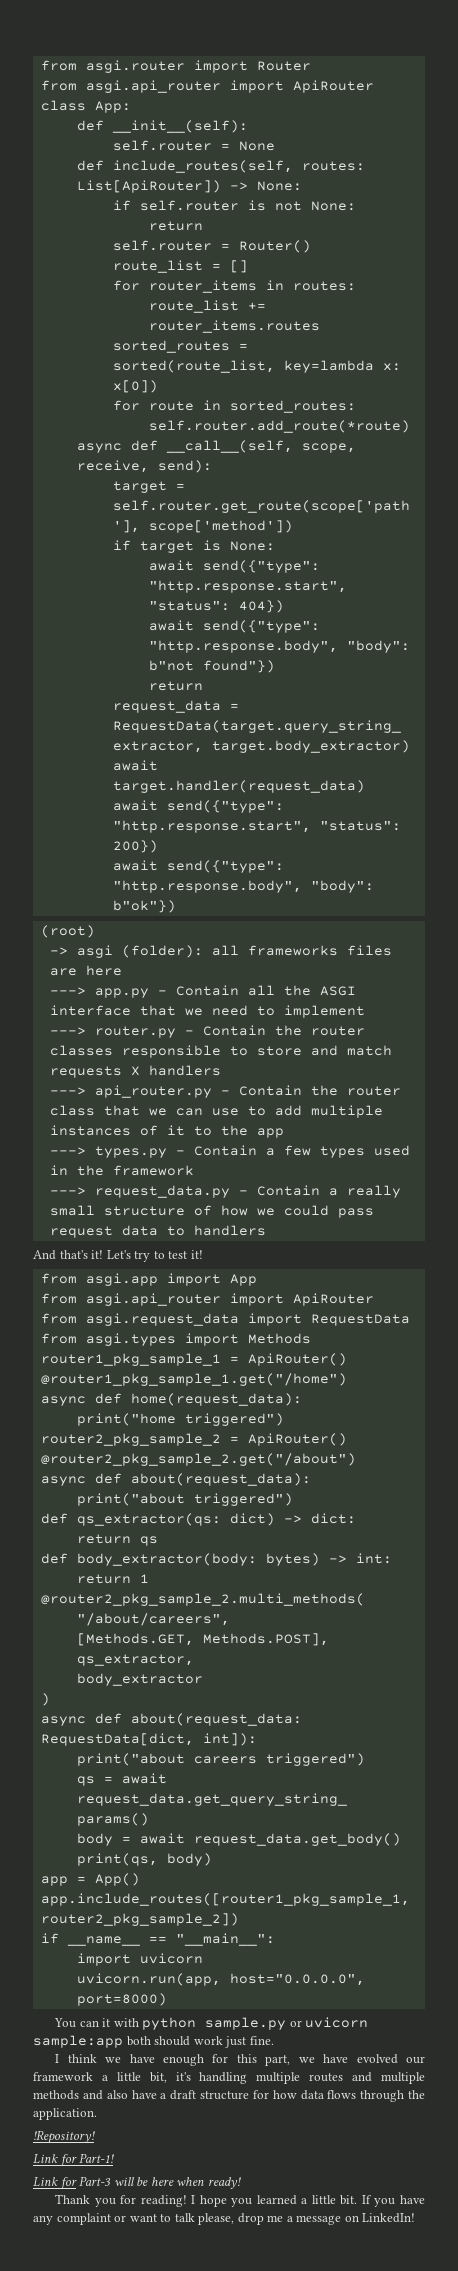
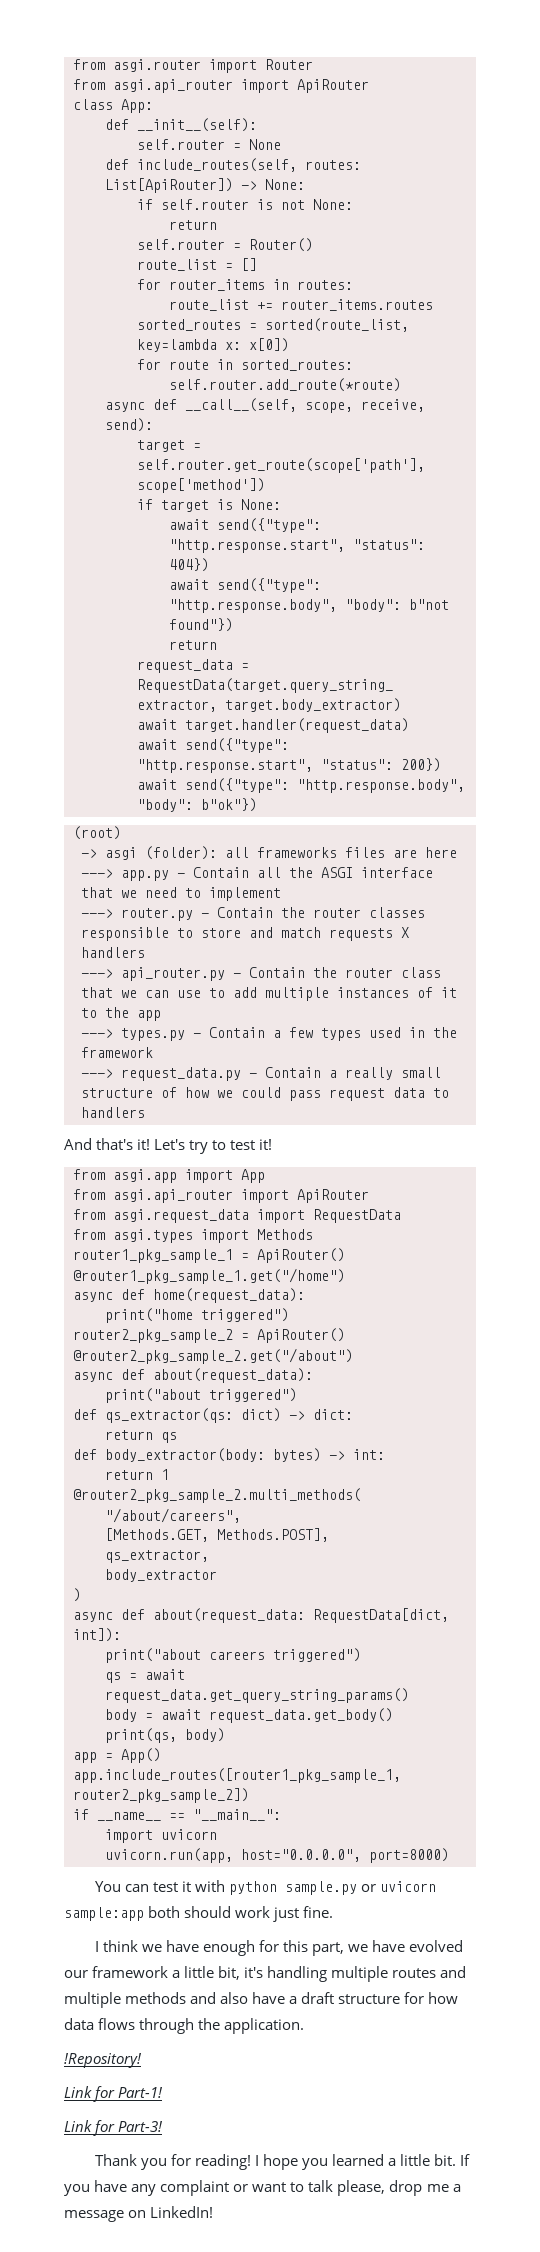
(99, 2023) none -> [152,1882,178,1892] test
[79,2176,241,2189] Part-3 will be here when ready! -> [118,2121,164,2132] Part-3!

